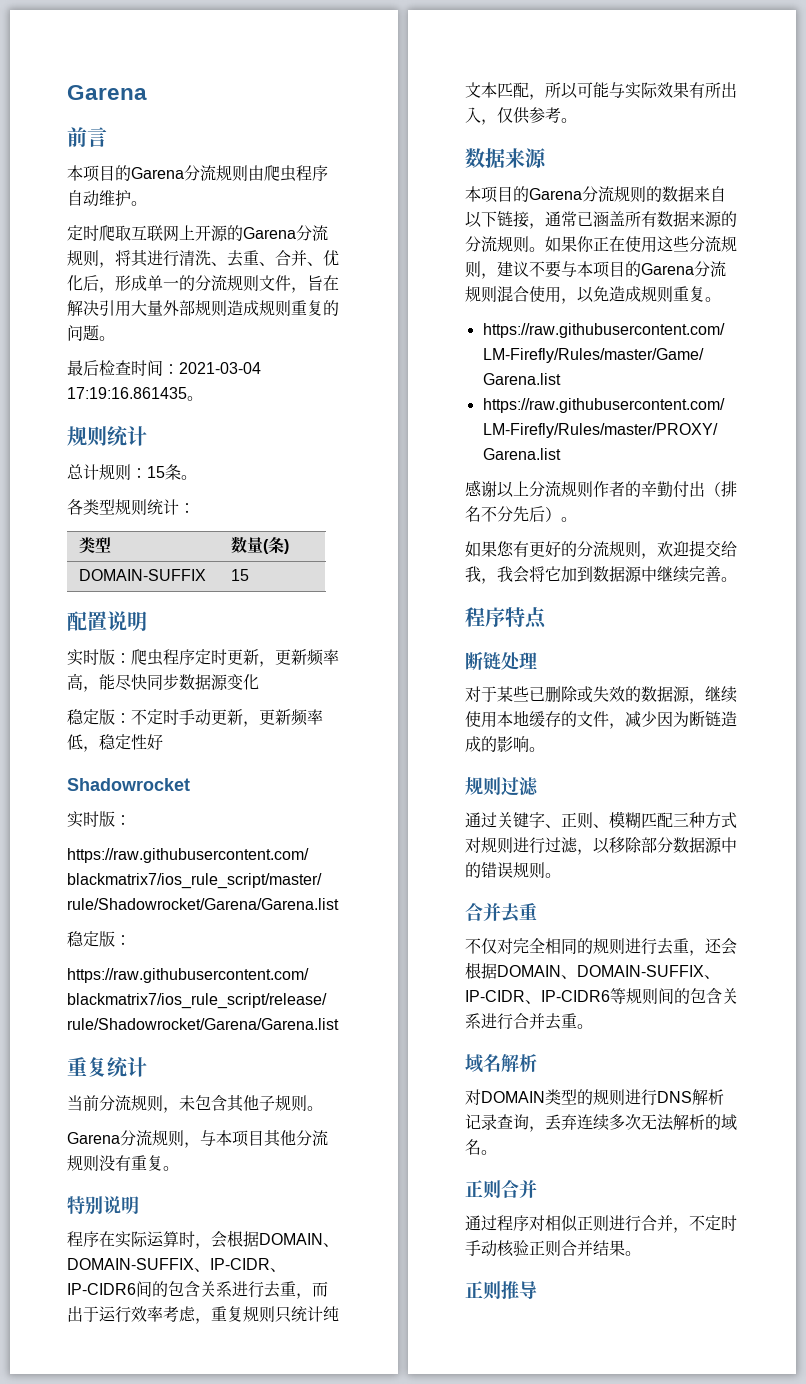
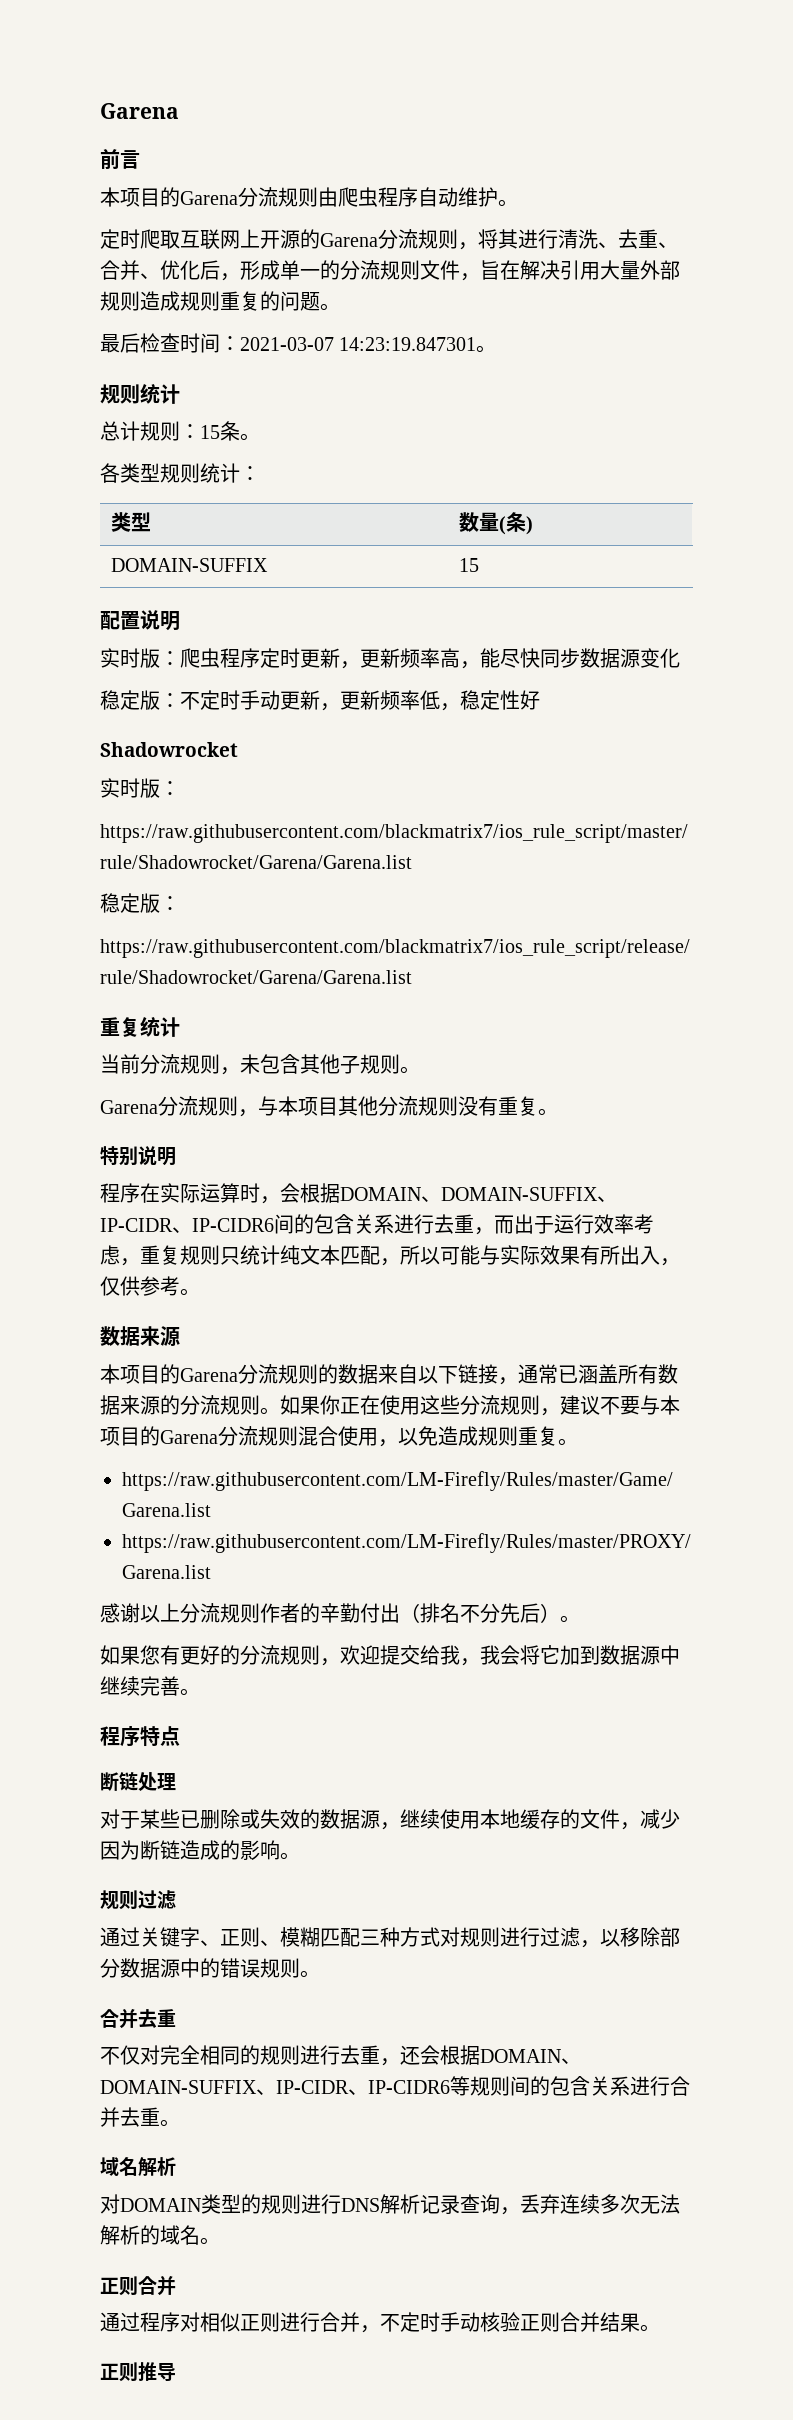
[179,362,261,374] [67,387,187,399] 2021-03-04 17:19:16.861435 -> [240,337,477,351] 2021-03-07 14:23:19.847301

